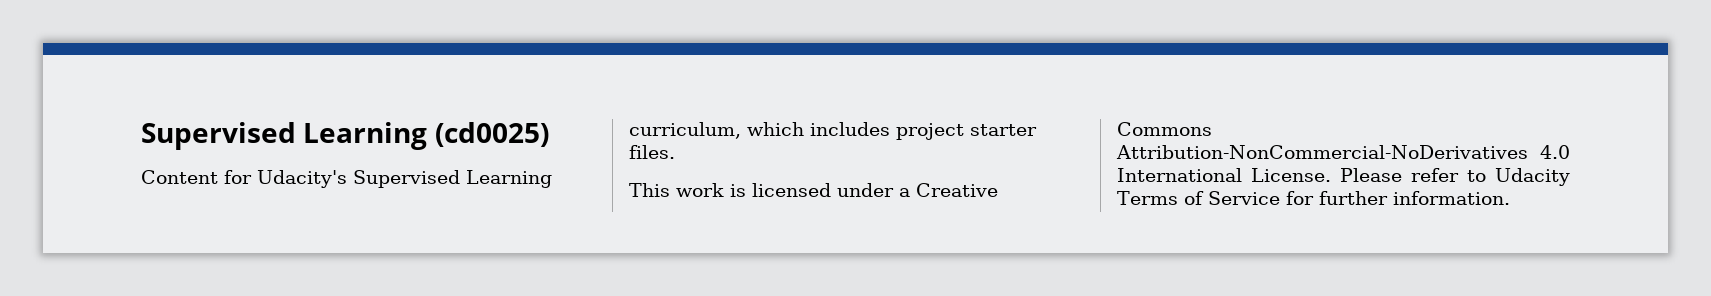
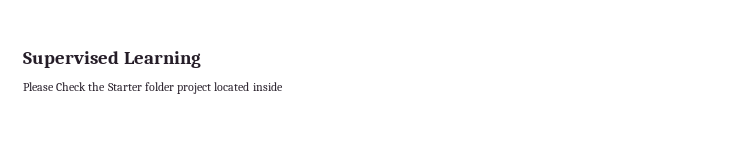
[141,122,549,150] [141,170,552,188] [629,122,1037,140] [629,145,675,159] [629,183,998,197] [1117,122,1212,136] [1116,145,1570,159] [1117,168,1570,186] [1117,191,1510,205] Supervised Learning (cd0025) // Content for Udacity's Supervised Learning curriculum, which includes project starter files. // This work is licensed under a Creative Commons Attribution-NonCommercial-NoDerivatives 4.0 International License. Please refer to Udacity Terms of Service for further information. -> [23,51,201,68] [23,82,283,94] Supervised Learning // Please Check the Starter folder project located inside

